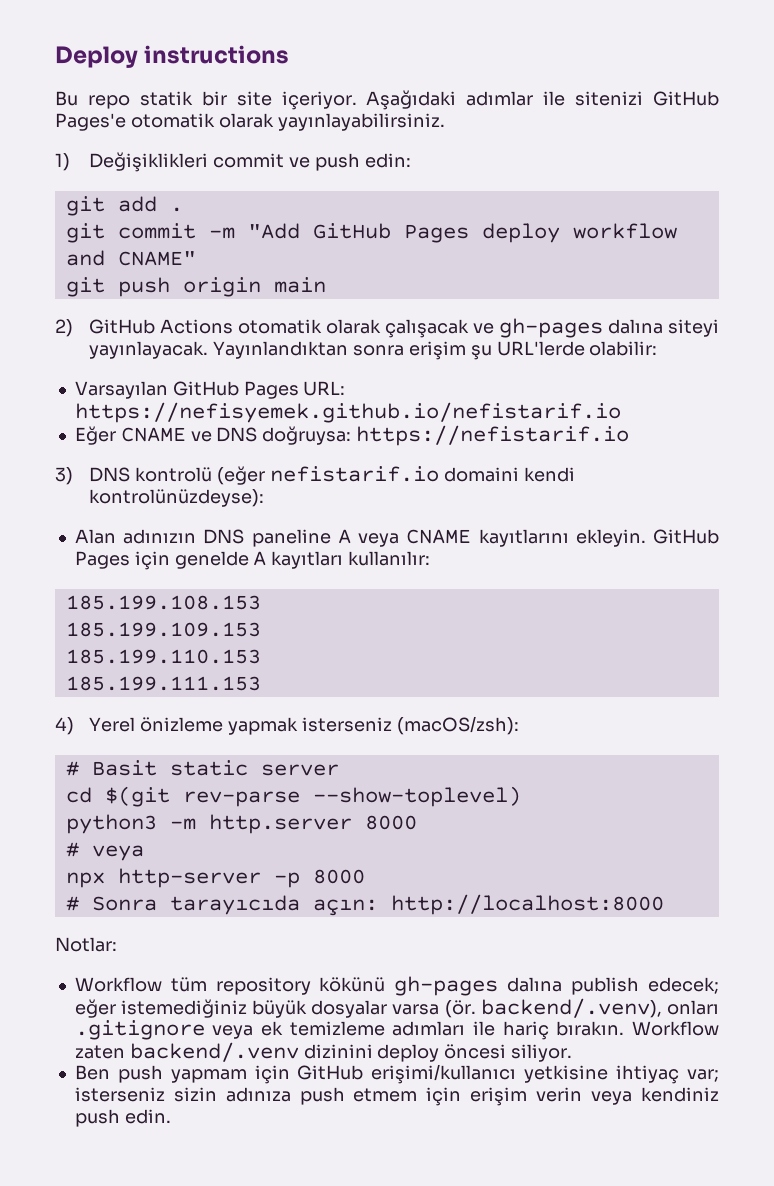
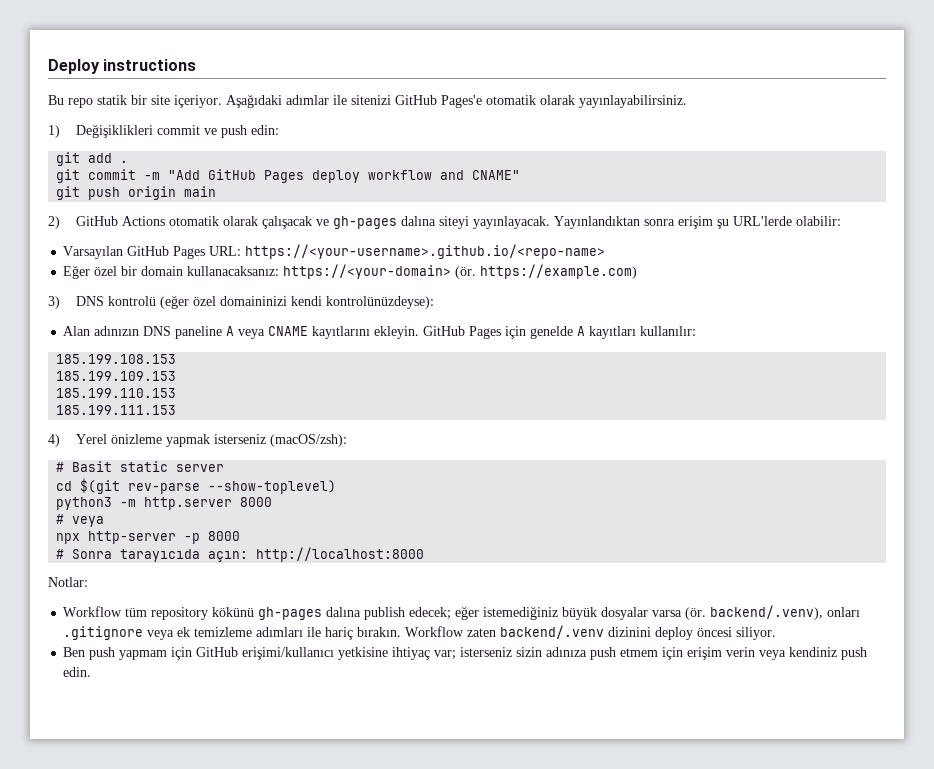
[74,402,621,423] https://nefisyemek.github.io/nefistarif.io -> [245,244,606,259] https://<your-username>.github.io/<repo-name>
[120,425,630,446] CNAME ve DNS doğruysa: https://nefistarif.io -> [94,264,638,279] özel bir domain kullanacaksanız: https://<your-domain> (ör. https://example.com)
[269,466,519,482] nefistarif.io domaini -> [192,296,287,306] özel domaininizi

